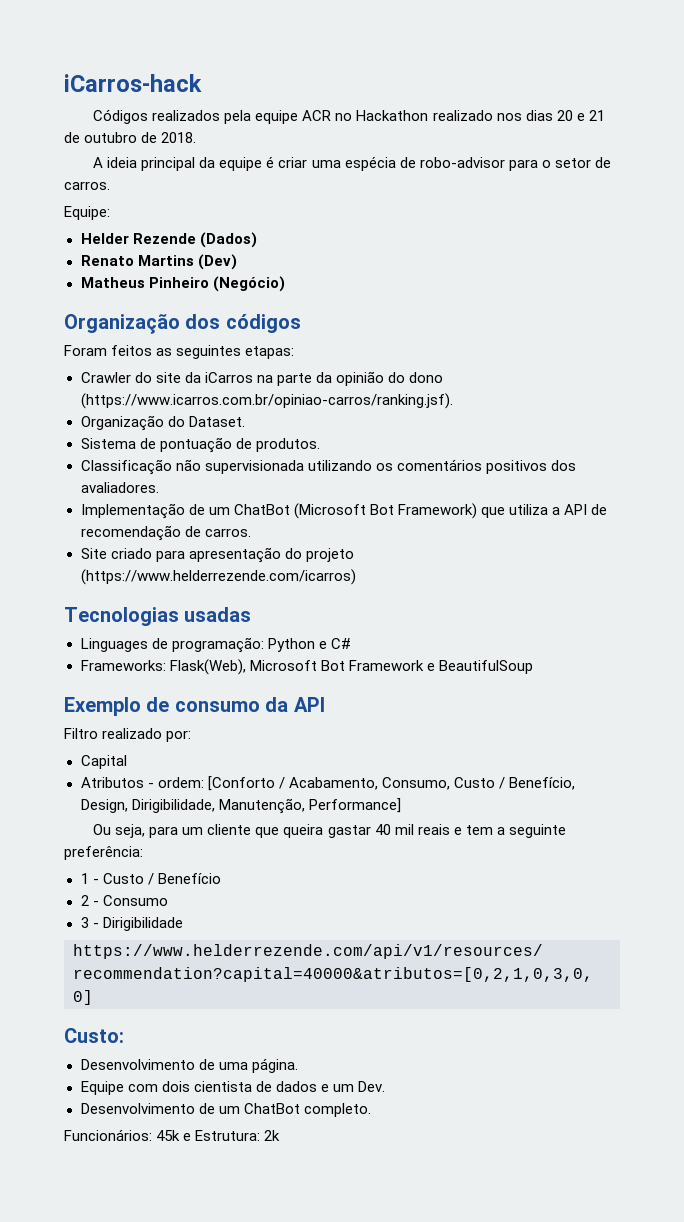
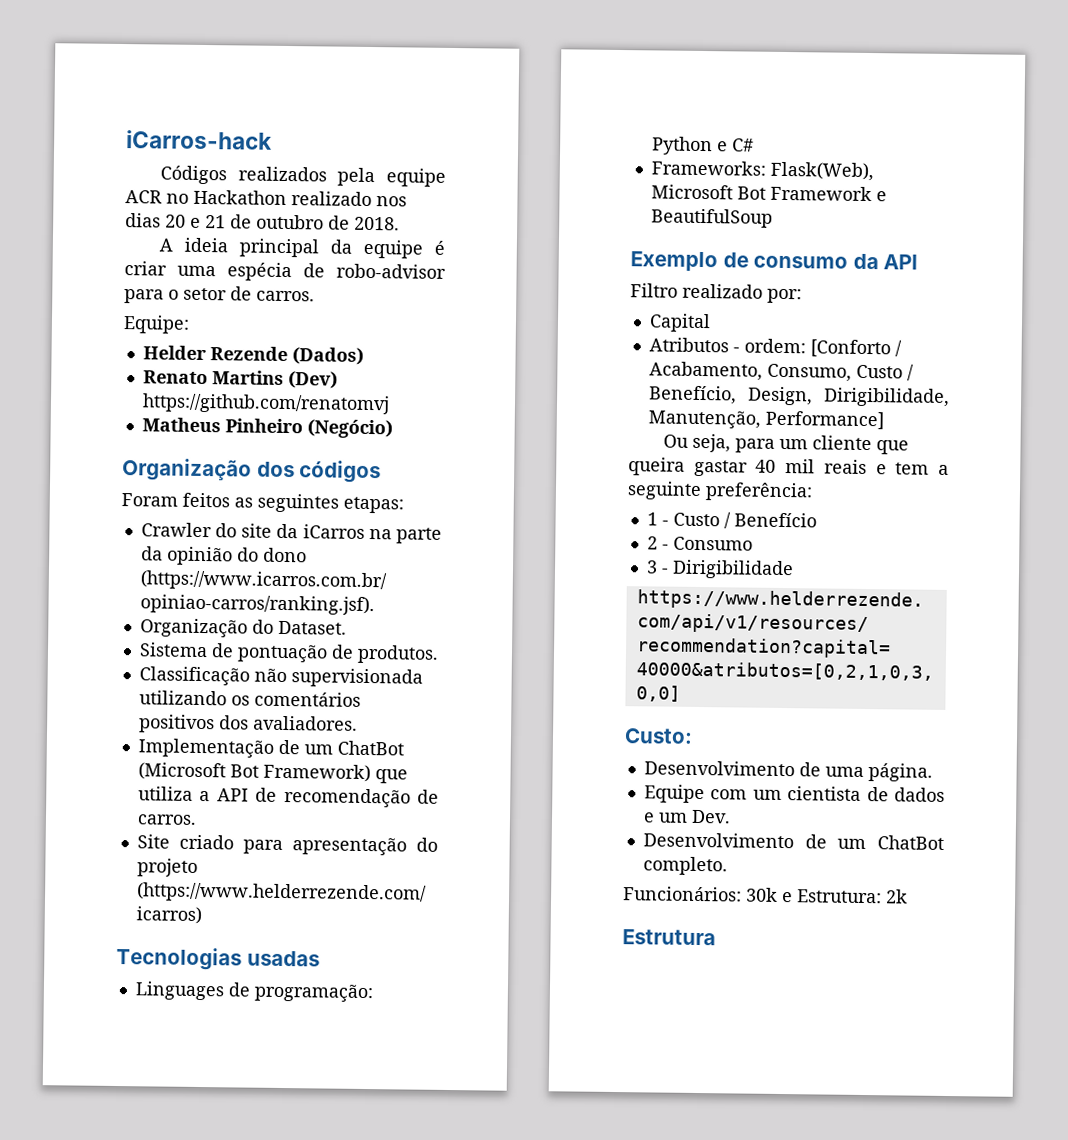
(237, 262) none -> [141,393,390,415] https://github.com/renatomvj
[161,1081,190,1092] dois -> [752,789,782,800] um
[156,1130,181,1141] 45k -> [746,887,778,902] 30k
(281, 1135) none -> [622,929,716,946] // Estrutura

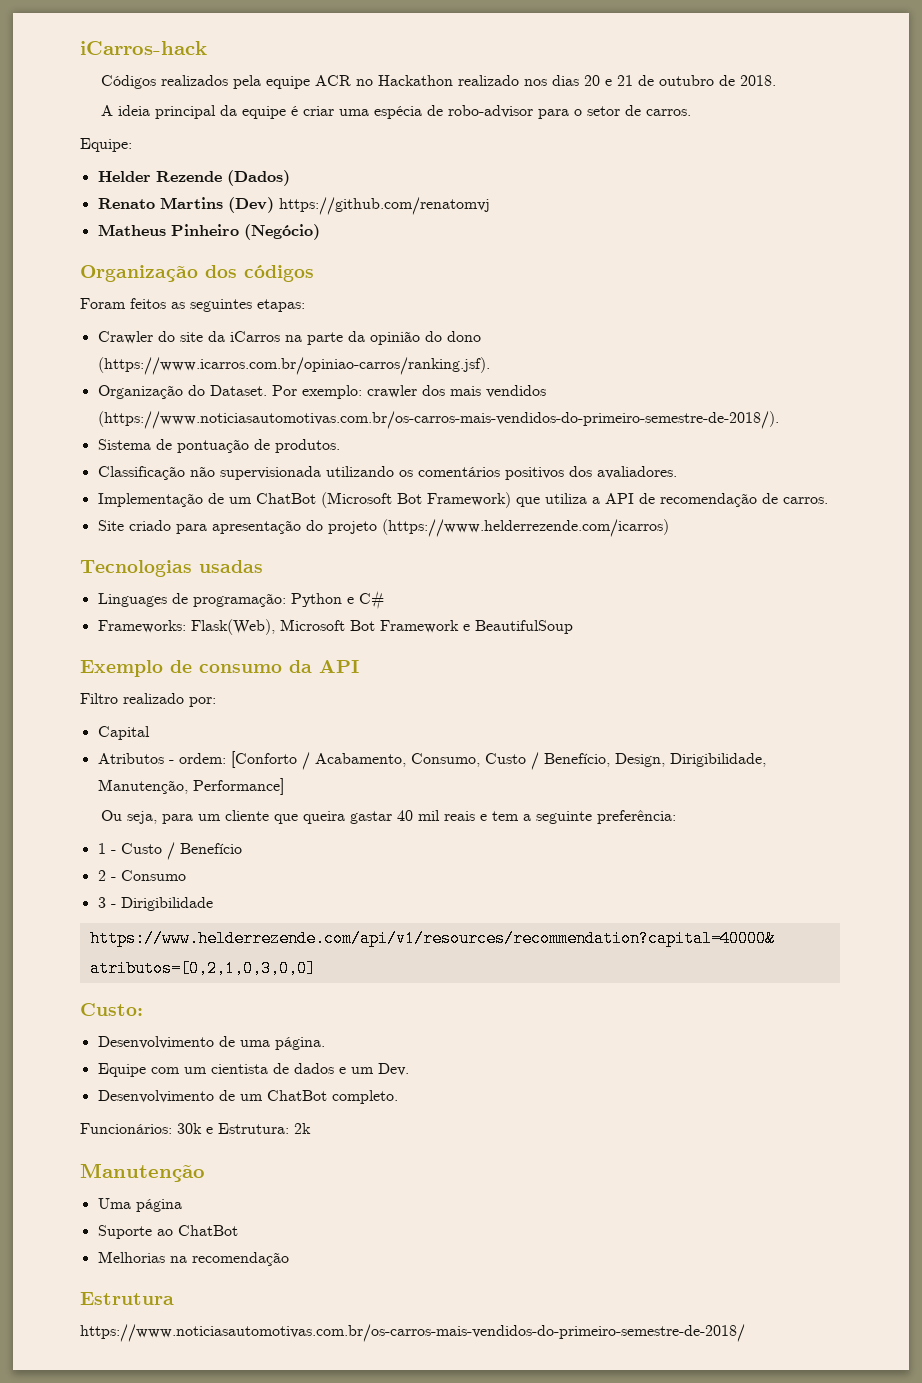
(347, 627) none -> [271,385,546,399] [97,411,779,429] Por exemplo: crawler dos mais vendidos (https://www.noticiasautomotivas.com.br/os-carros-mais-vendidos-do-primeiro-semestre-de-2018/).
(908, 896) none -> [80,1163,205,1182] [97,1198,182,1212] [97,1225,238,1239] [97,1251,289,1266] // Manutenção // Uma página // Suporte ao ChatBot // Melhorias na recomendação
(716, 937) none -> [80,1324,745,1342] // https://www.noticiasautomotivas.com.br/os-carros-mais-vendidos-do-primeiro-semestre-de-2018/

